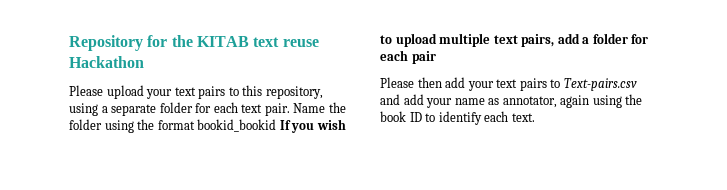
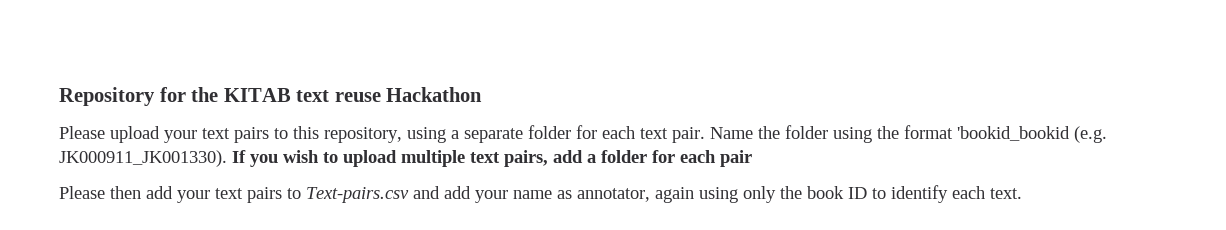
[197,119,277,132] bookid_bookid -> [957,126,1107,143] [59,150,227,167] 'bookid_bookid (e.g. JK000911_JK001330).
(622, 101) none -> [743,186,776,203] only

